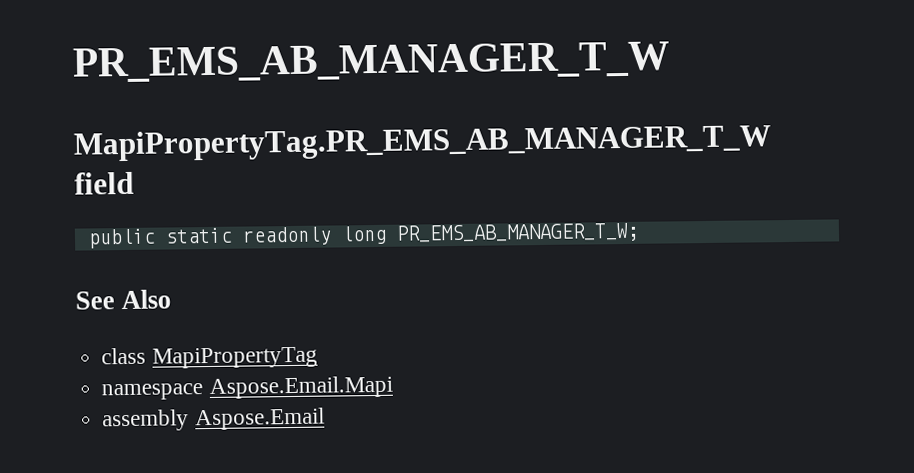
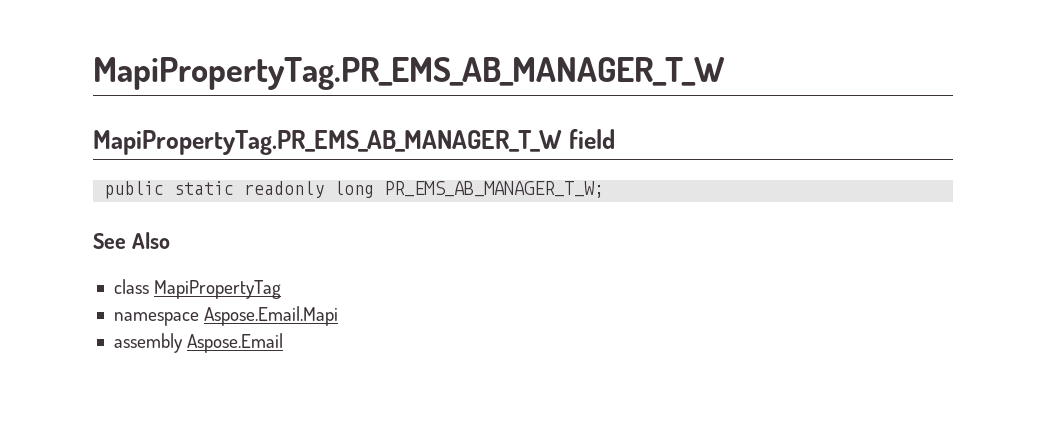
[72,41,671,83] PR_EMS_AB_MANAGER_T_W -> [93,57,725,90] MapiPropertyTag.PR_EMS_AB_MANAGER_T_W

